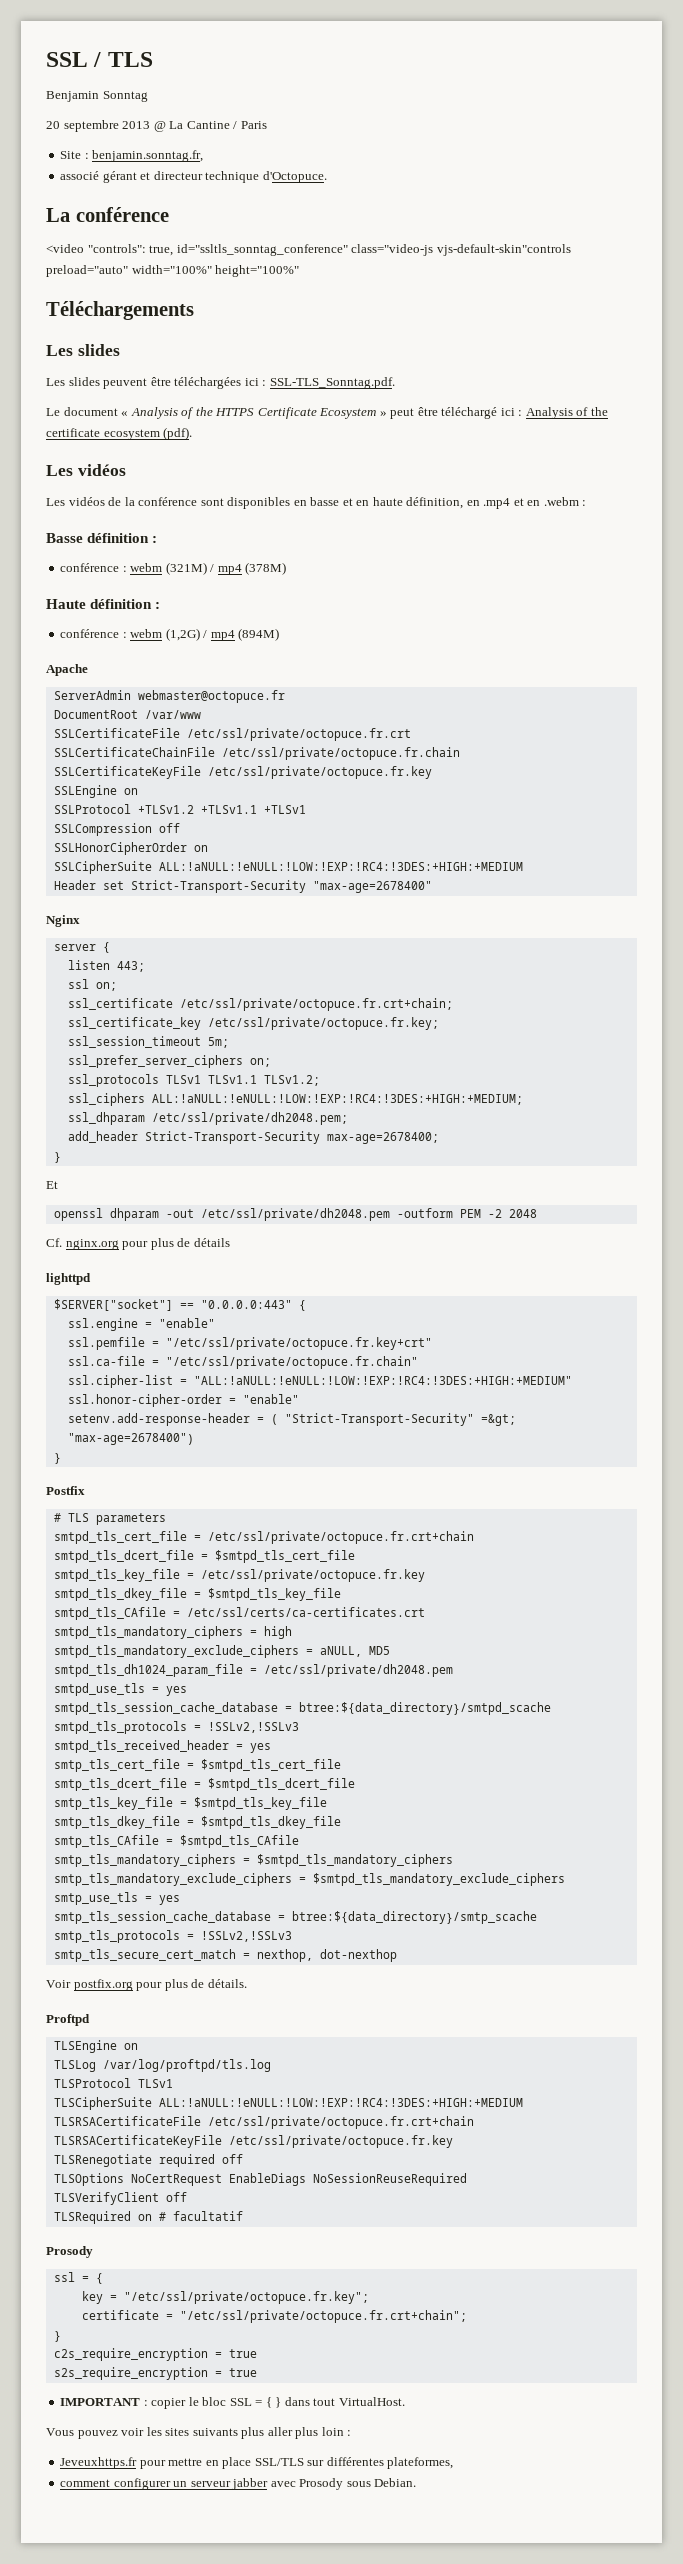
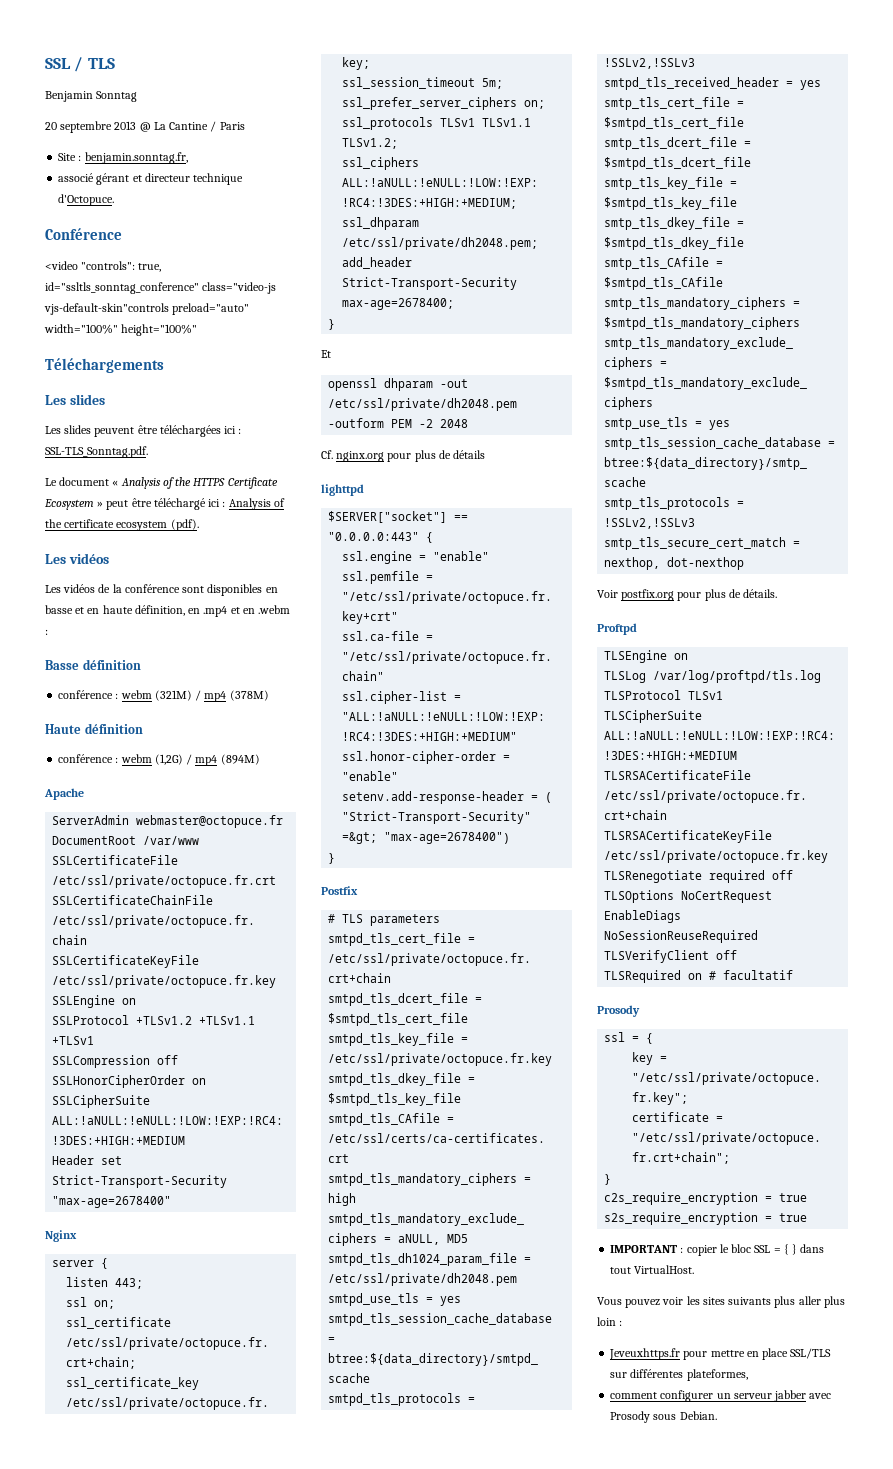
[46,207,169,222] La conférence -> [45,228,122,240] Conférence
[152,536,158,543] : -> (141, 664) none
[155,602,161,609] : -> (143, 728) none

